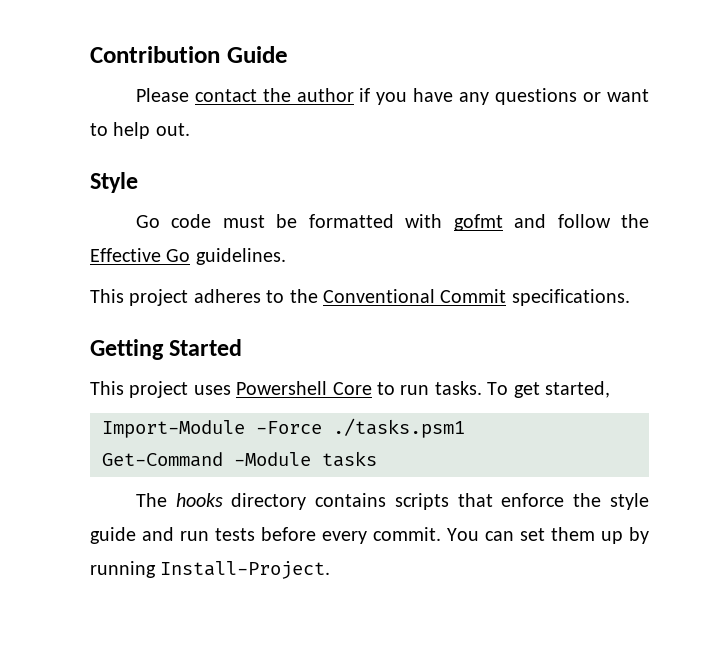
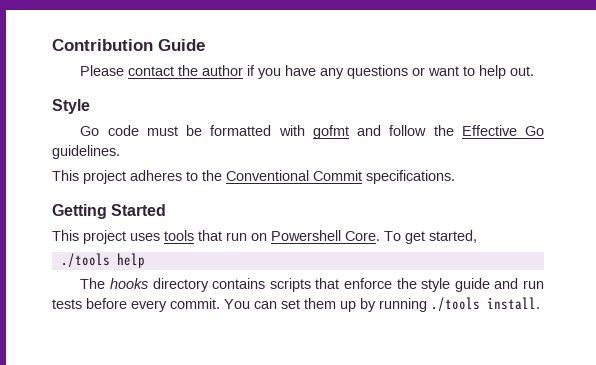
[236,381,610,398] [102,418,465,438] [102,451,377,467] Powershell Core to run tasks. To get started, // Import-Module -Force ./tasks.psm1 // Get-Command -Module tasks -> [164,230,477,244] [60,253,145,268] tools that run on Powershell Core. To get started, // ./tools help
[160,561,331,579] Install-Project. -> [431,297,540,312] ./tools install.

